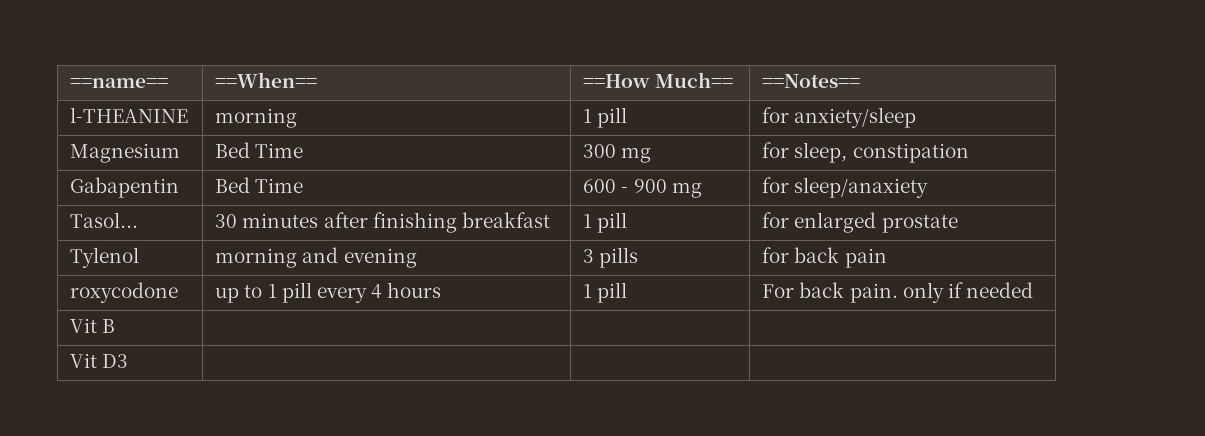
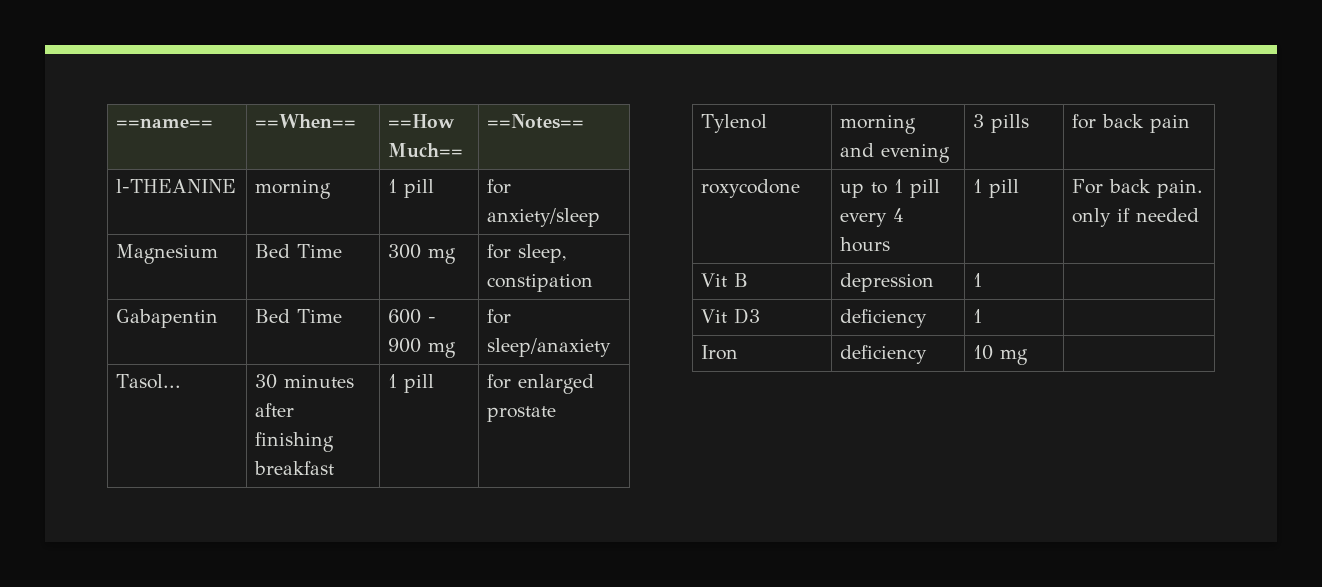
(116, 326) | -> [840,273,935,292] [973,273,983,287] depression | 1
(129, 361) | -> [840,309,928,328] [973,309,983,323] [701,345,739,360] [840,345,928,364] [973,345,1029,365] deficiency | 1 | // Iron | deficiency | 10 mg

